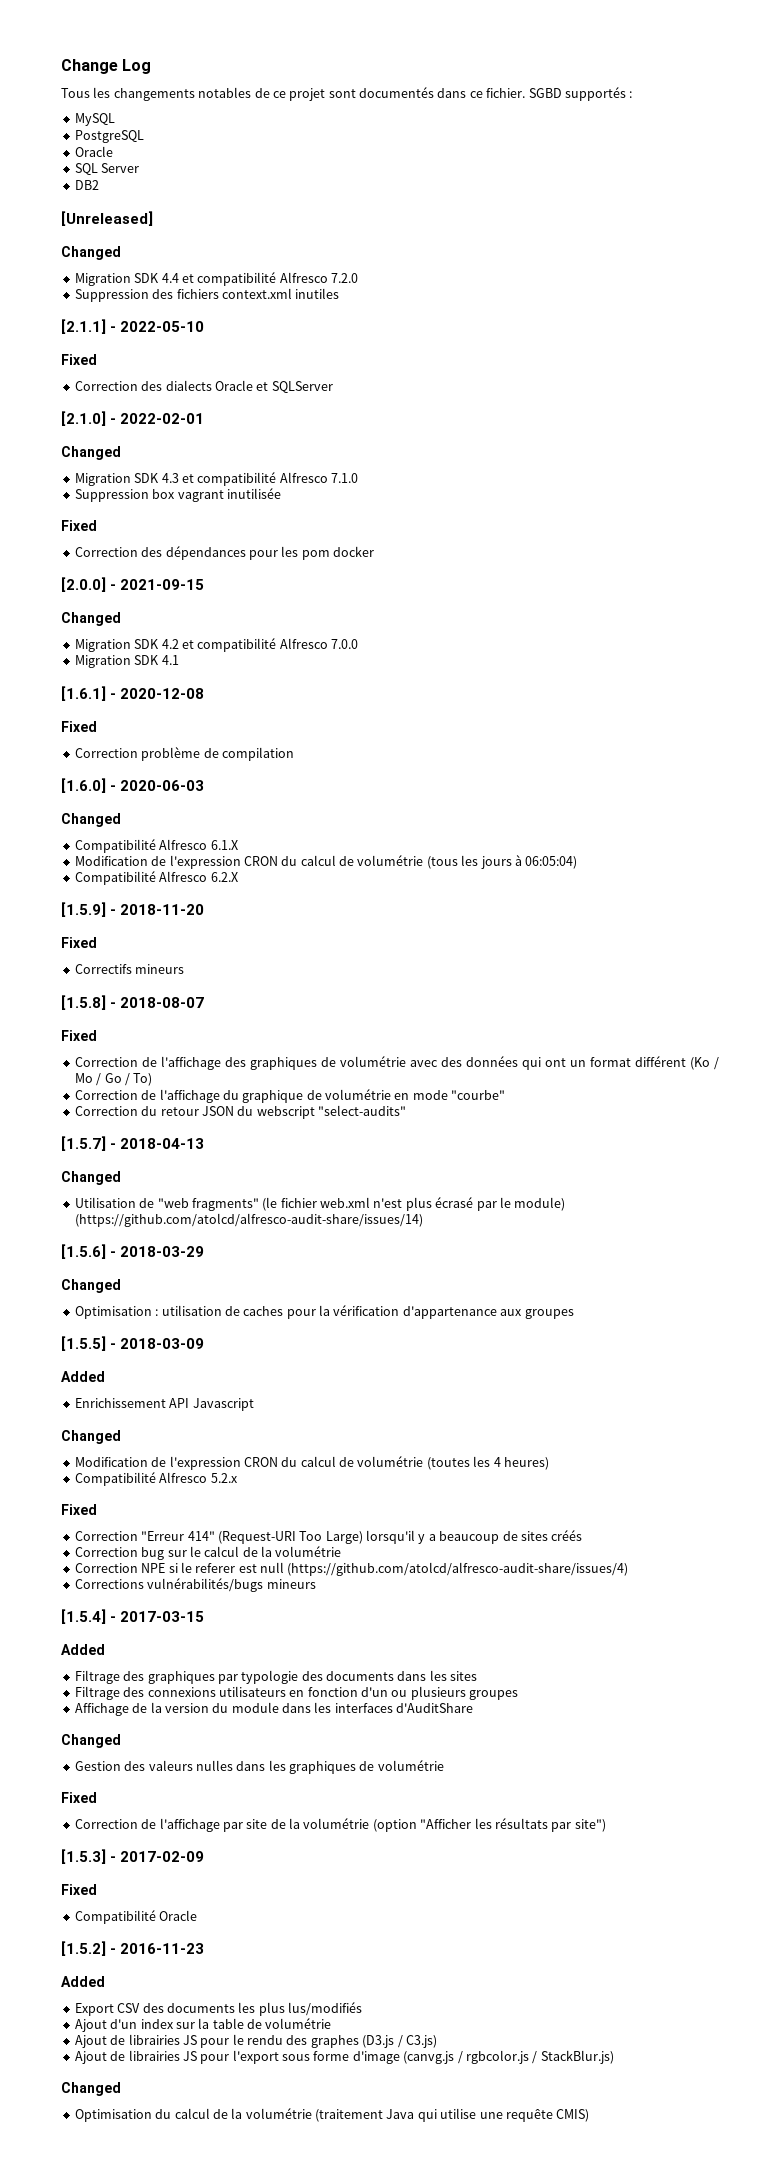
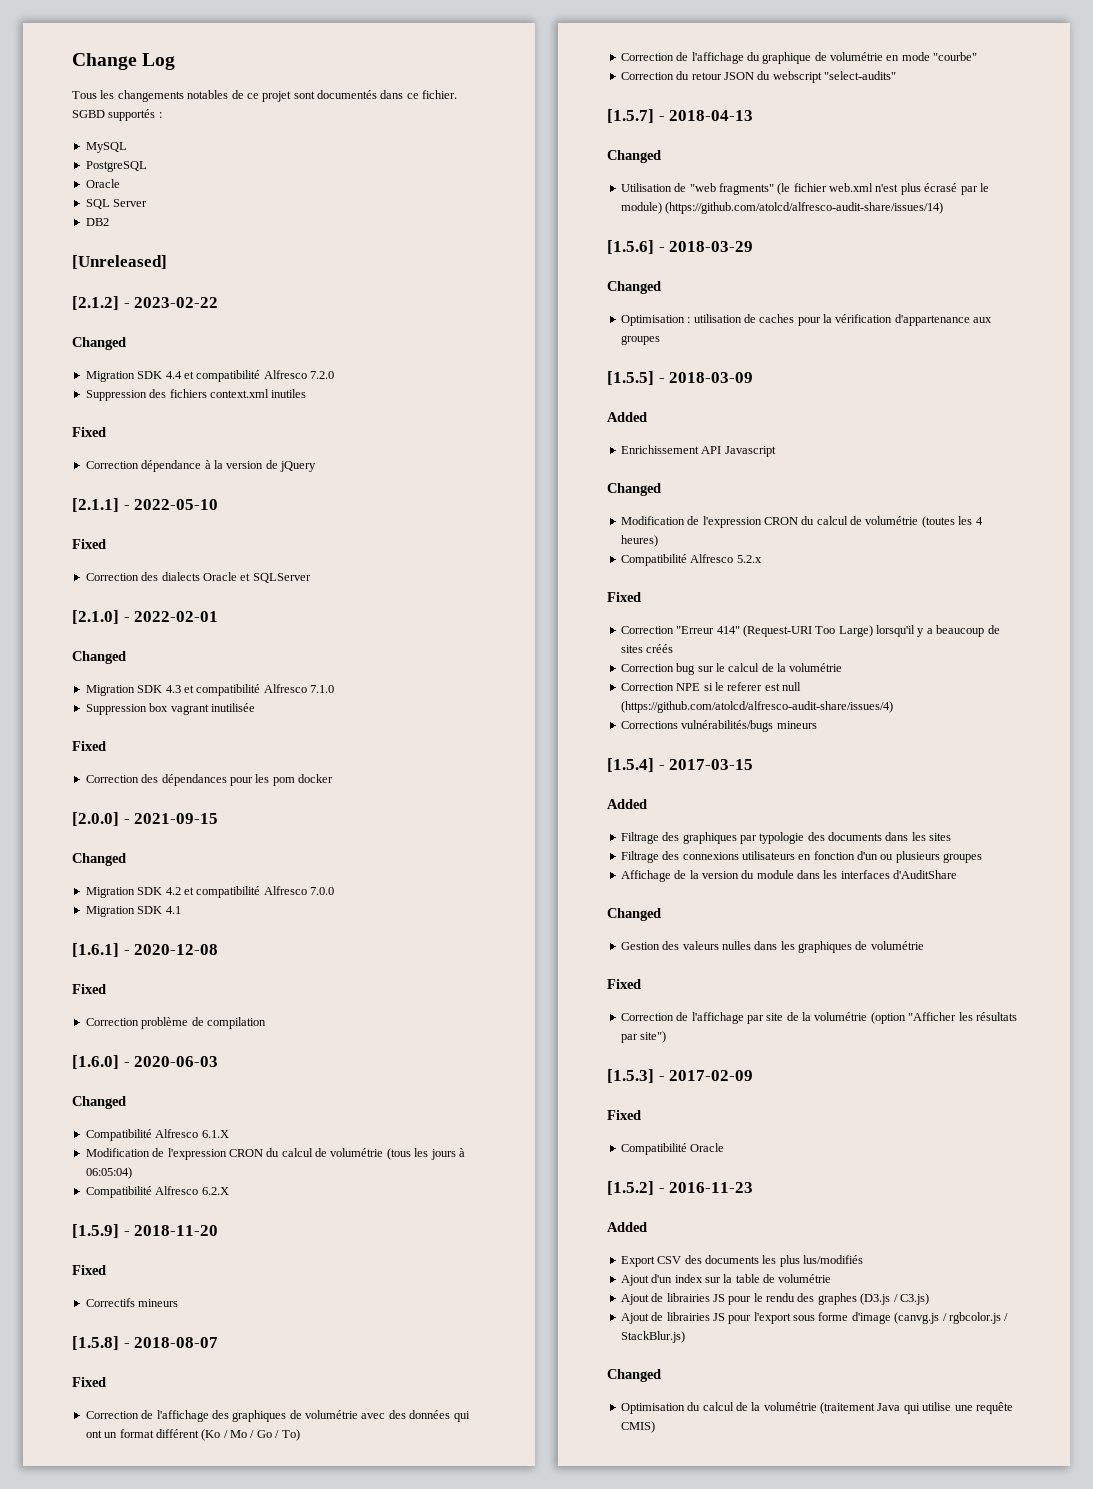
(153, 218) none -> [72,296,219,310] // [2.1.2] - 2023-02-22
(340, 293) none -> [72,427,106,437] [85,460,316,472] // Fixed // Correction dépendance à la version de jQuery

